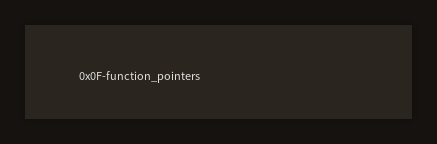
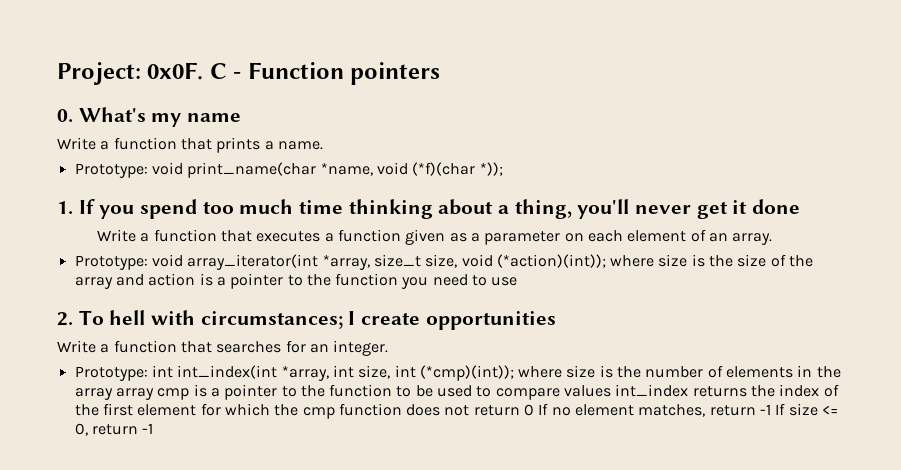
[79,71,200,83] 0x0F-function_pointers -> [57,62,441,85] [57,107,242,127] [57,137,323,153] [74,162,503,178] [57,199,801,219] [97,229,773,245] [74,254,814,270] [74,273,518,289] [57,310,556,330] [57,340,389,356] [74,365,841,381] [74,384,839,400] [74,403,839,419] [74,423,154,436] Project: 0x0F. C - Function pointers // 0. What's my name // Write a function that prints a name. // Prototype: void print_name(char *name, void (*f)(char *)); // 1. If you spend too much time thinking about a thing, you'll never get it done // Write a function that executes a function given as a parameter on each element of an array. // Prototype: void array_iterator(int *array, size_t size, void (*action)(int)); where size is the size of the array and action is a pointer to the function you need to use // 2. To hell with circumstances; I create opportunities // Write a function that searches for an integer. // Prototype: int int_index(int *array, int size, int (*cmp)(int)); where size is the number of elements in the array array cmp is a pointer to the function to be used to compare values int_index returns the index of the first element for which the cmp function does not return 0 If no element matches, return -1 If size <= 0, return -1

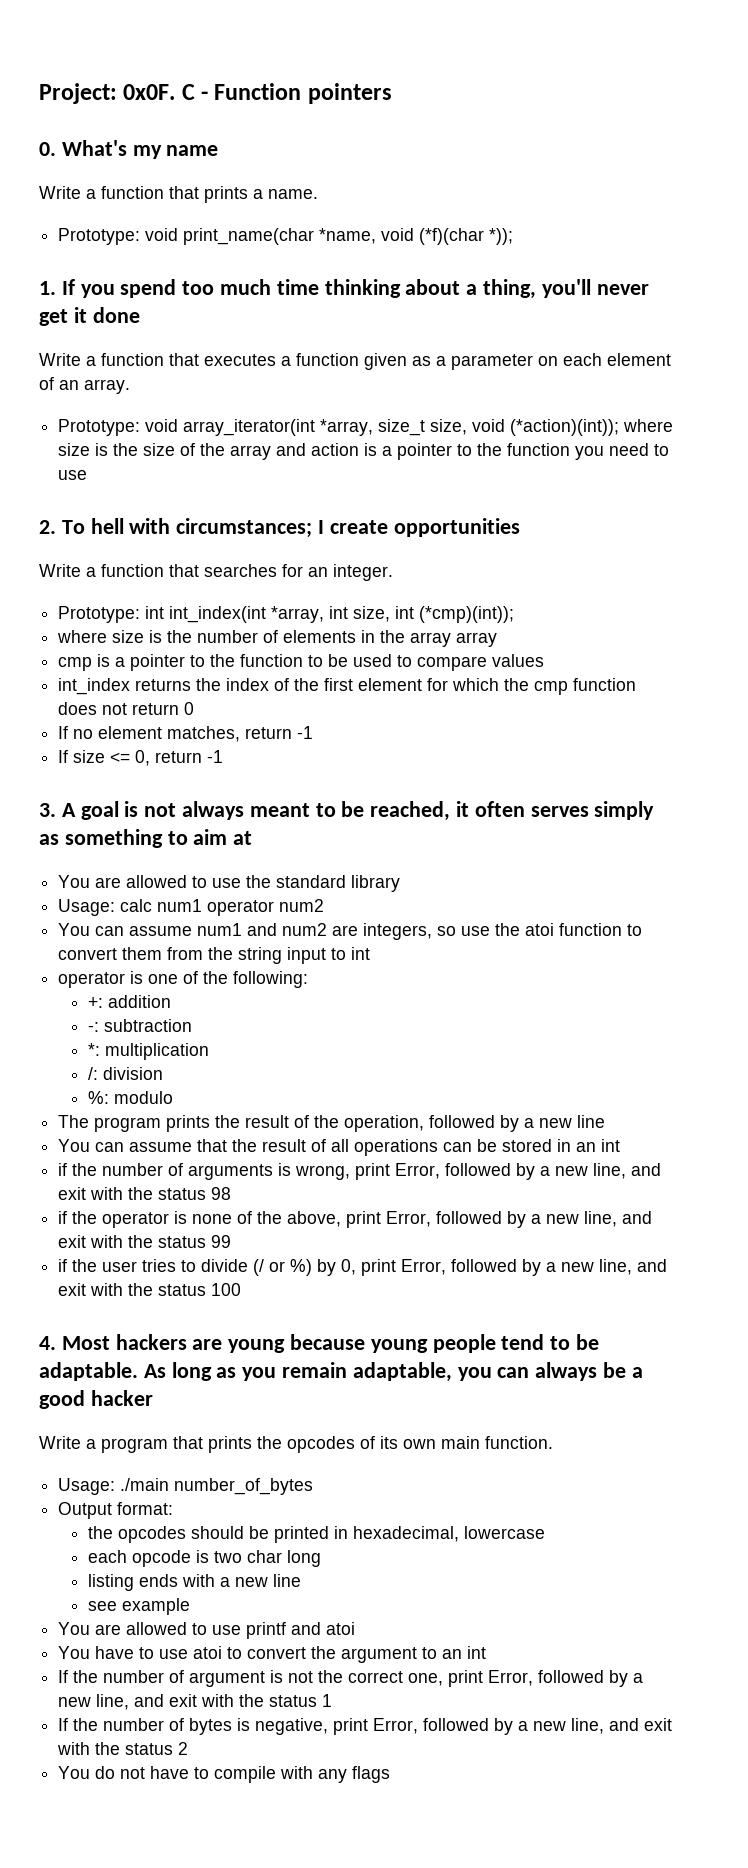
(514, 373) none -> (515, 614) //
(154, 394) none -> (498, 639) //
(612, 391) none -> (545, 660) //
(535, 410) none -> (195, 708) //
(772, 409) none -> (314, 732) //
(154, 428) none -> [39,801,655,821] [39,829,253,848] [58,875,401,892] [58,899,325,916] [58,923,643,940] [58,947,371,964] [58,971,309,988] [88,995,172,1008] [88,1019,193,1032] [88,1043,210,1060] [88,1067,164,1080] [88,1091,174,1104] [58,1115,606,1132] [58,1139,621,1156] [58,1163,662,1180] [58,1187,232,1200] [58,1211,653,1228] [58,1235,232,1248] [58,1259,668,1276] [58,1283,242,1296] [39,1334,600,1353] [39,1362,643,1382] [39,1390,153,1409] [39,1436,553,1453] [58,1478,314,1495] [58,1502,174,1519] [88,1526,546,1543] [88,1550,322,1567] [88,1574,302,1591] [88,1598,191,1615] [58,1622,356,1639] [58,1646,487,1663] [58,1670,644,1687] [58,1694,333,1710] [58,1718,673,1735] [57,1742,189,1755] [58,1766,391,1783] // 3. A goal is not always meant to be reached, it often serves simply as something to aim at // You are allowed to use the standard library // Usage: calc num1 operator num2 // You can assume num1 and num2 are integers, so use the atoi function to convert them from the string input to int // operator is one of the following: // +: addition // -: subtraction // *: multiplication // /: division // %: modulo // The program prints the result of the operation, followed by a new line // You can assume that the result of all operations can be stored in an int // if the number of arguments is wrong, print Error, followed by a new line, and exit with the status 98 // if the operator is none of the above, print Error, followed by a new line, and exit with the status 99 // if the user tries to divide (/ or %) by 0, print Error, followed by a new line, and exit with the status 100 // 4. Most hackers are young because young people tend to be adaptable. As long as you remain adaptable, you can always be a good hacker // Write a program that prints the opcodes of its own main function. // Usage: ./main number_of_bytes // Output format: // the opcodes should be printed in hexadecimal, lowercase // each opcode is two char long // listing ends with a new line // see example // You are allowed to use printf and atoi // You have to use atoi to convert the argument to an int // If the number of argument is not the correct one, print Error, followed by a new line, and exit with the status 1 // If the number of bytes is negative, print Error, followed by a new line, and exit with the status 2 // You do not have to compile with any flags

